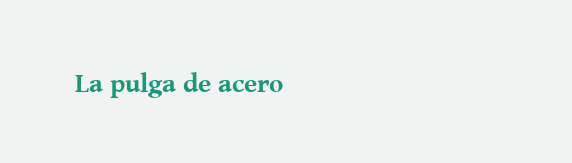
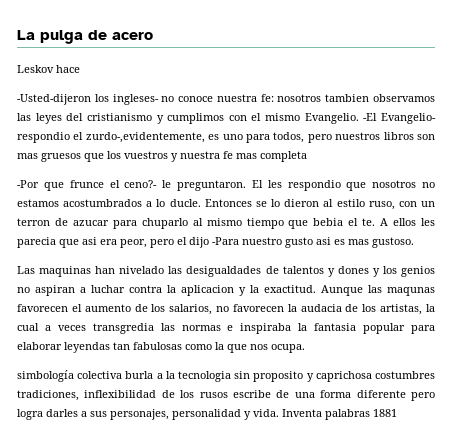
(284, 86) none -> [17,65,80,73] [17,94,435,105] [17,113,436,124] [17,132,435,143] [17,151,307,162] [17,180,435,191] [17,199,435,210] [17,218,436,229] [17,237,414,248] [17,266,435,277] [17,285,435,296] [17,304,436,315] [17,323,436,334] [17,342,305,353] [17,370,435,382] [17,390,435,401] [17,409,397,420] // Leskov hace // -Usted-dijeron los ingleses- no conoce nuestra fe: nosotros tambien observamos las leyes del cristianismo y cumplimos con el mismo Evangelio. -El Evangelio- respondio el zurdo-,evidentemente, es uno para todos, pero nuestros libros son mas gruesos que los vuestros y nuestra fe mas completa // -Por que frunce el ceno?- le preguntaron. El les respondio que nosotros no estamos acostumbrados a lo ducle. Entonces se lo dieron al estilo ruso, con un terron de azucar para chuparlo al mismo tiempo que bebia el te. A ellos les parecia que asi era peor, pero el dijo -Para nuestro gusto asi es mas gustoso. // Las maquinas han nivelado las desigualdades de talentos y dones y los genios no aspiran a luchar contra la aplicacion y la exactitud. Aunque las maqunas favorecen el aumento de los salarios, no favorecen la audacia de los artistas, la cual a veces transgredia las normas e inspiraba la fantasia popular para elaborar leyendas tan fabulosas como la que nos ocupa. // simbología colectiva burla a la tecnologia sin proposito y caprichosa costumbres tradiciones, inflexibilidad de los rusos escribe de una forma diferente pero logra darles a sus personajes, personalidad y vida. Inventa palabras 1881

